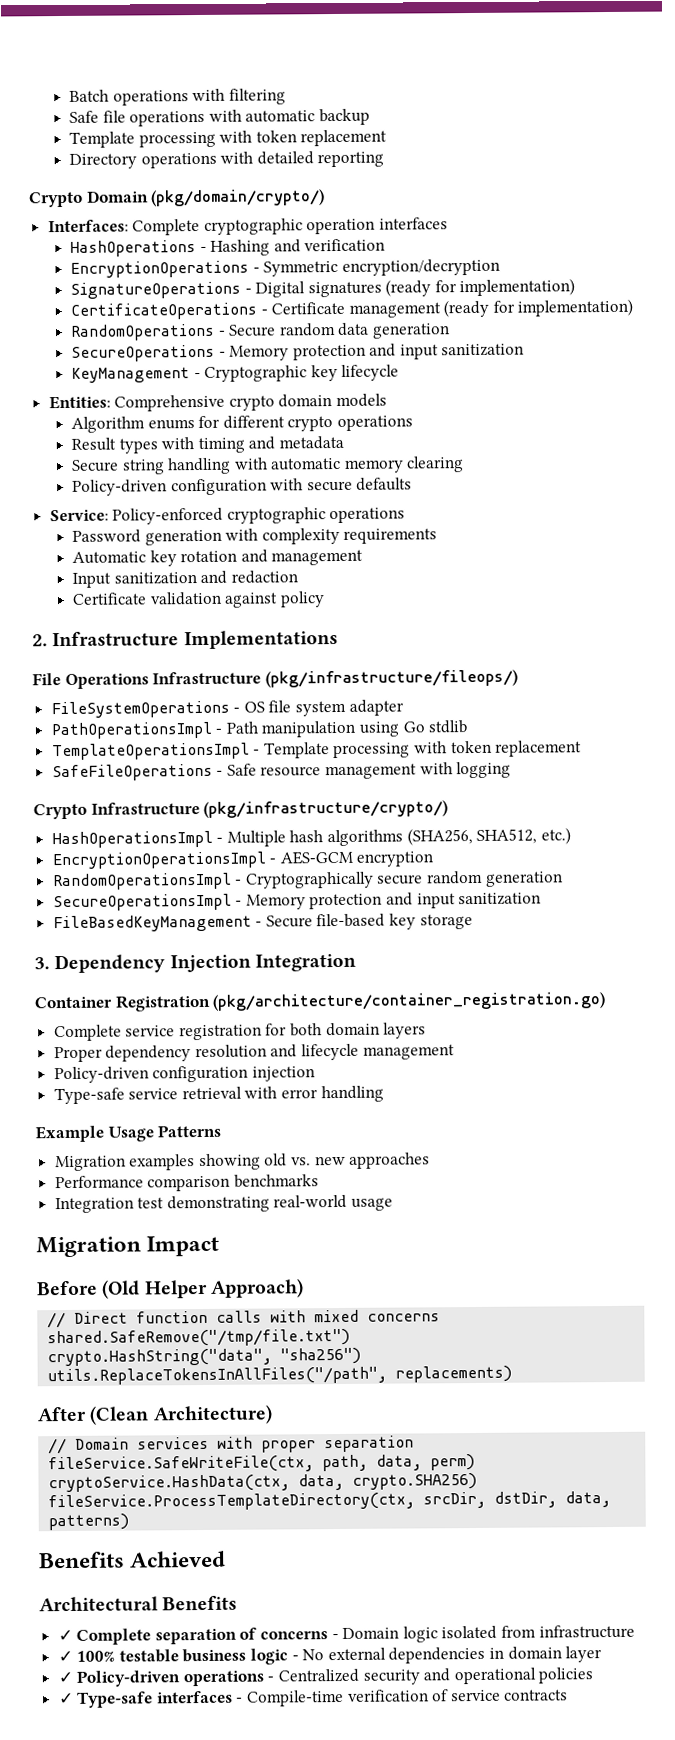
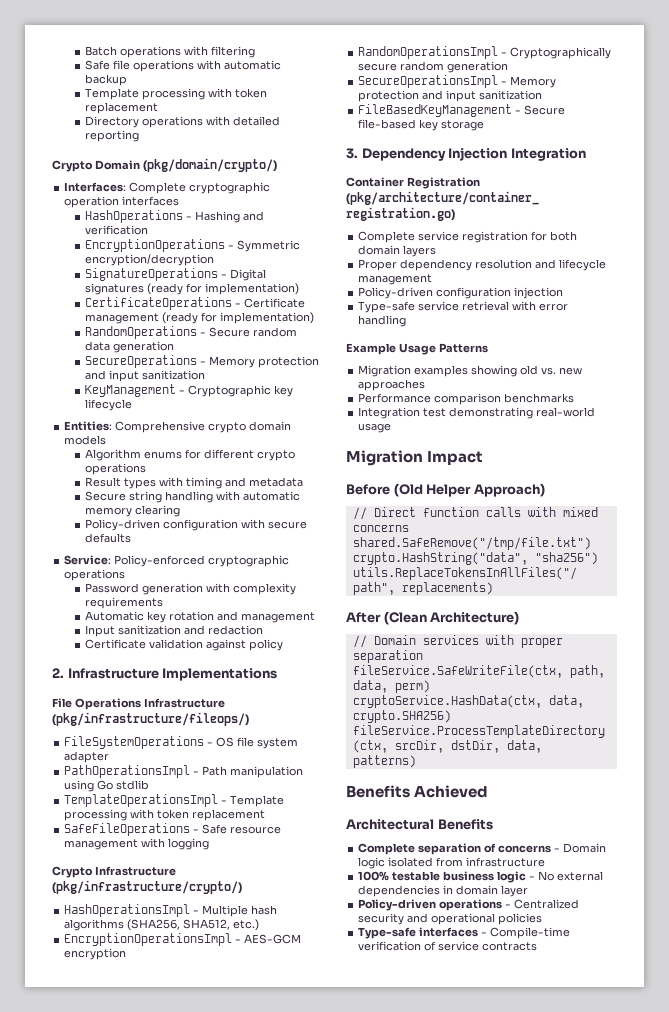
[57,1629,73,1642] ✓ -> (493, 824) none
[57,1650,73,1663] ✓ -> (546, 862) none
[57,1671,73,1684] ✓ -> (529, 891) none
[58,1692,74,1705] ✓ -> (543, 919) none

